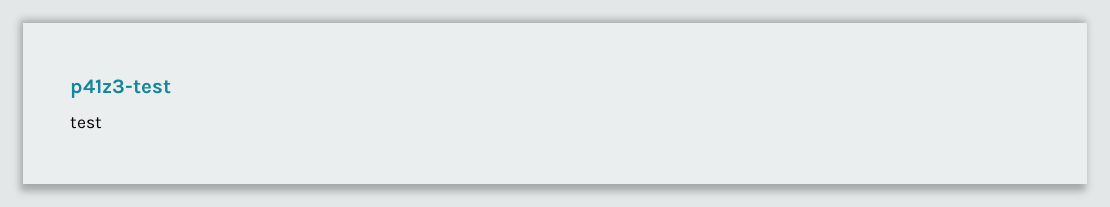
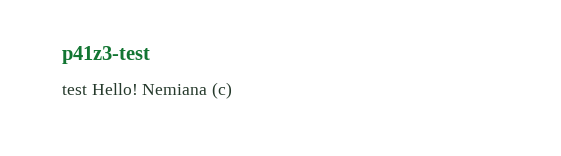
(102, 123) none -> [91,82,233,99] Hello! Nemiana (c)

